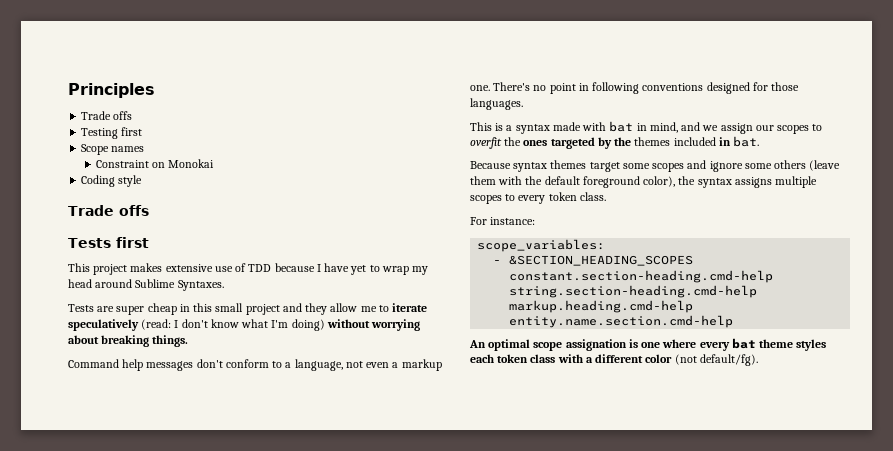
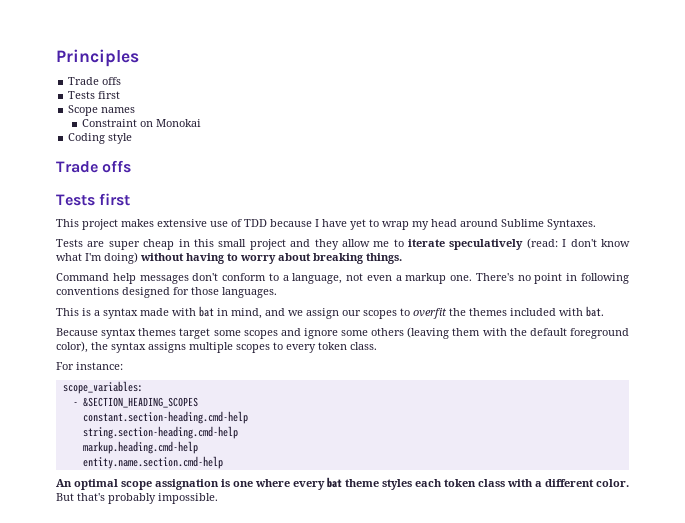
[81,128,119,139] Testing -> [68,91,96,99] Tests
[371,319,421,331] worrying -> [186,253,276,264] having to worry
[523,137,632,149] ones targeted by the -> (466, 312) none
[718,137,731,146] in -> [559,308,583,316] with
[809,160,841,171] (leave -> [407,327,450,339] (leaving
[645,354,758,366] color (not default/fg). -> [596,479,629,487] [56,493,218,504] color. But that's probably impossible.

